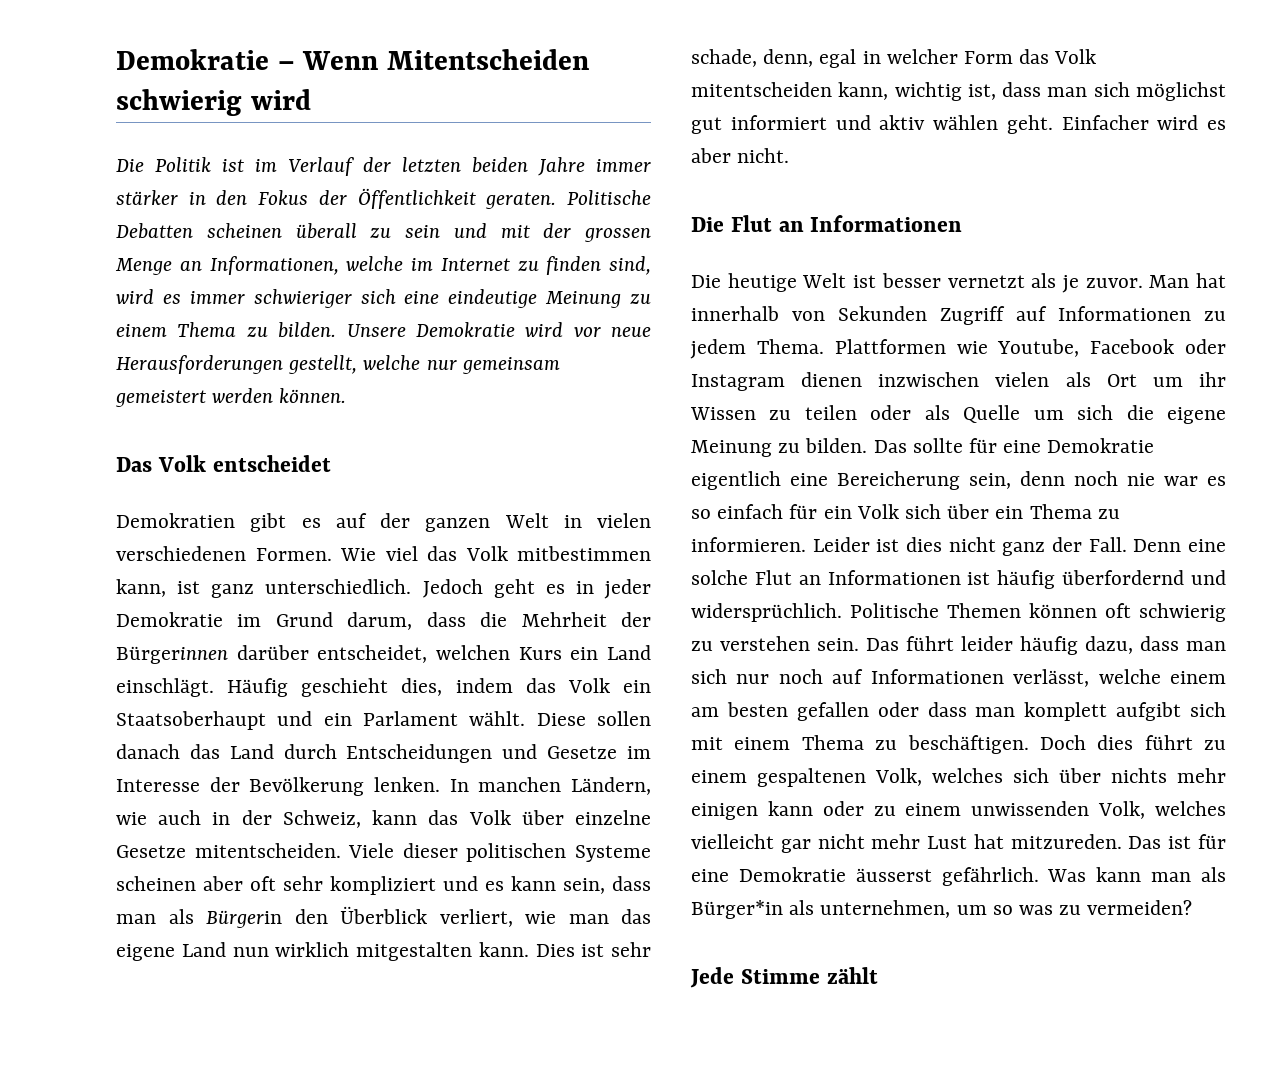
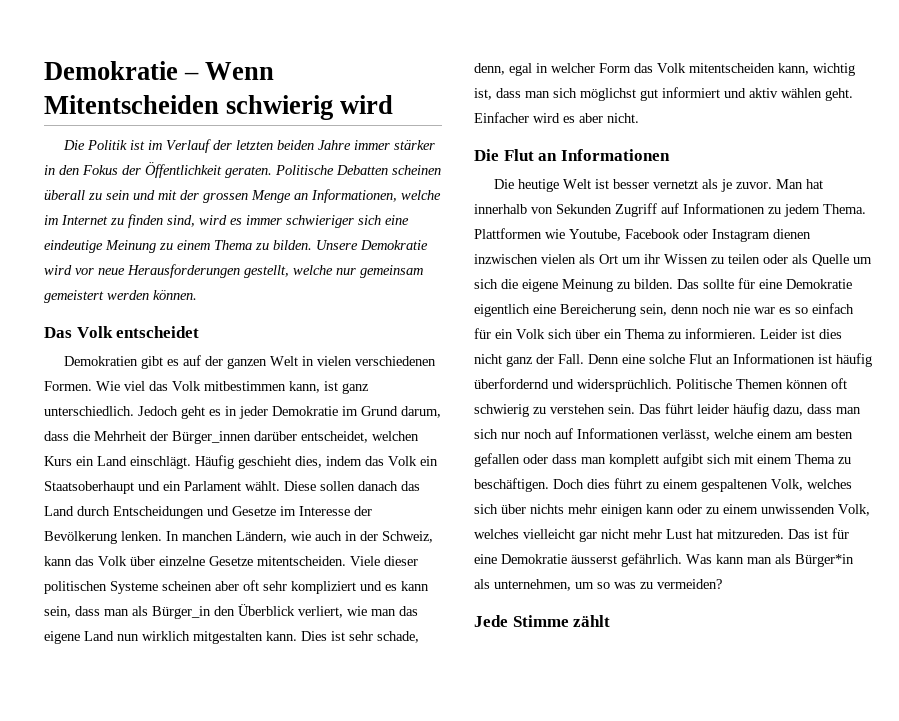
[116,646,228,664] Bürgerinnen -> [172,431,251,444] Bürger_innen
[206,910,282,928] Bürgerin -> [152,606,211,619] Bürger_in

